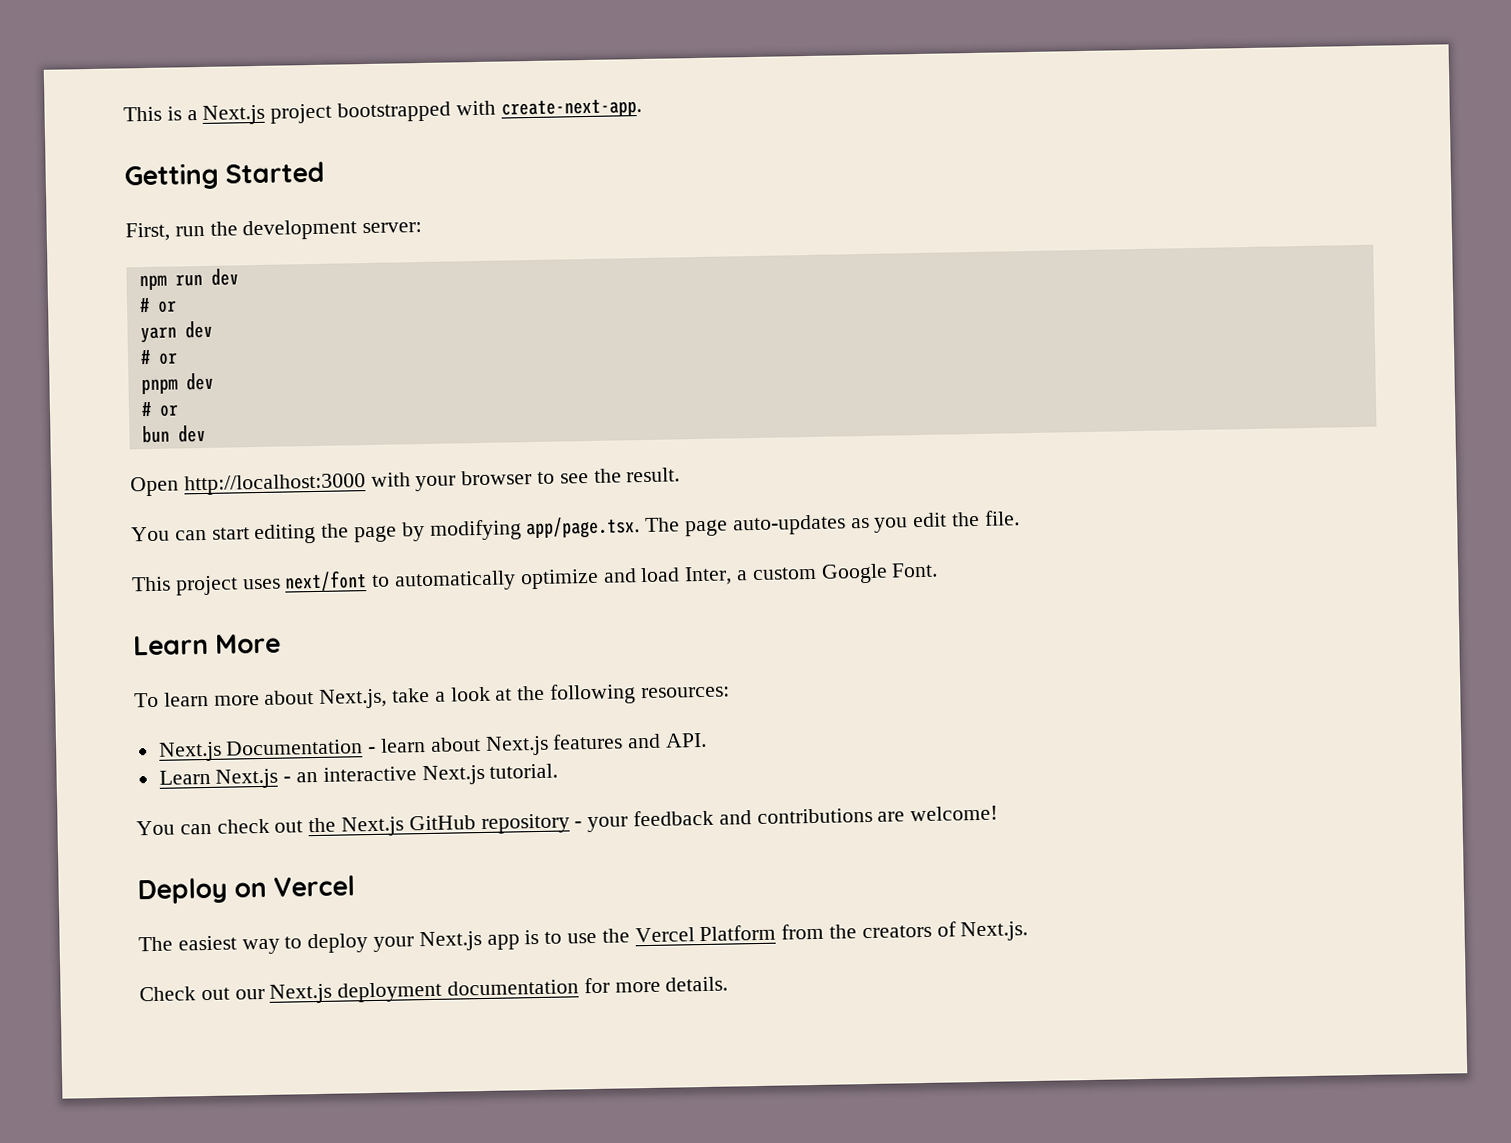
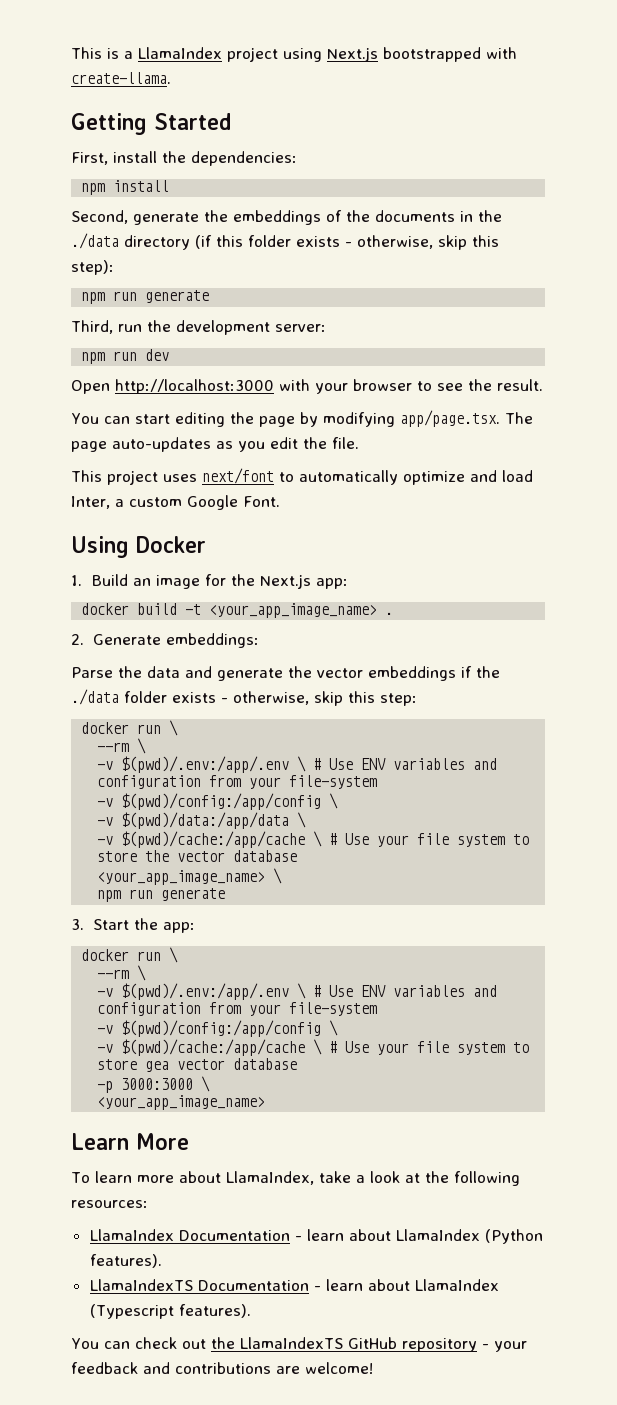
[202,103,333,125] Next.js project -> [138,47,378,62] LlamaIndex project using Next.js
[500,98,642,119] create-next-app. -> [71,72,171,84] create-llama.
(170, 232) none -> [113,151,297,166] [81,180,170,195] [71,210,502,225] [71,233,499,250] [71,260,114,275] [81,290,210,304] [71,320,113,334] install the dependencies: // npm install // Second, generate the embeddings of the documents in the ./data directory (if this folder exists - otherwise, skip this step): // npm run generate // Third,
[138,297,177,313] [139,320,213,344] [139,349,178,365] [140,372,214,395] [140,401,179,417] [141,424,206,444] // # or // yarn dev // # or // pnpm dev // # or // bun dev -> (170, 355) none
(939, 570) none -> [71,536,206,558] [71,574,348,589] [81,603,394,618] [71,633,259,648] [71,666,500,681] [71,689,417,706] [81,720,179,736] [97,738,147,754] [97,756,498,773] [97,775,378,789] [97,793,339,810] [97,812,307,829] [97,831,530,848] [97,850,298,862] [97,868,283,885] [97,888,226,902] [71,918,195,933] [81,947,179,963] [97,965,147,981] [97,983,498,1000] [97,1002,378,1016] [97,1020,339,1037] [97,1039,530,1056] [97,1058,298,1072] [97,1076,211,1093] [97,1095,266,1110] // Using Docker // 1. Build an image for the Next.js app: // docker build -t <your_app_image_name> . // 2. Generate embeddings: // Parse the data and generate the vector embeddings if the ./data folder exists - otherwise, skip this step: // docker run \ // --rm \ // -v $(pwd)/.env:/app/.env \ # Use ENV variables and configuration from your file-system // -v $(pwd)/config:/app/config \ // -v $(pwd)/data:/app/data \ // -v $(pwd)/cache:/app/cache \ # Use your file system to store the vector database // <your_app_image_name> \ // npm run generate // 3. Start the app: // docker run \ // --rm \ // -v $(pwd)/.env:/app/.env \ # Use ENV variables and configuration from your file-system // -v $(pwd)/config:/app/config \ // -v $(pwd)/cache:/app/cache \ # Use your file system to store gea vector database // -p 3000:3000 \ // <your_app_image_name>
[319,688,388,709] Next.js, -> [225,1171,314,1185] LlamaIndex,
[158,732,708,762] [158,763,559,789] Next.js Documentation - learn about Next.js features and API. // Learn Next.js - an interactive Next.js tutorial. -> [89,1229,543,1244] [89,1254,162,1268] [89,1279,499,1291] [89,1304,251,1319] LlamaIndex Documentation - learn about LlamaIndex (Python features). // LlamaIndexTS Documentation - learn about LlamaIndex (Typescript features).
[341,816,405,837] Next.js -> [239,1337,343,1349] LlamaIndexTS
[137,875,356,905] [138,921,1029,955] [139,976,729,1004] // Deploy on Vercel // The easiest way to deploy your Next.js app is to use the Vercel Platform from the creators of Next.js. // Check out our Next.js deployment documentation for more details. -> (373, 1368) none

